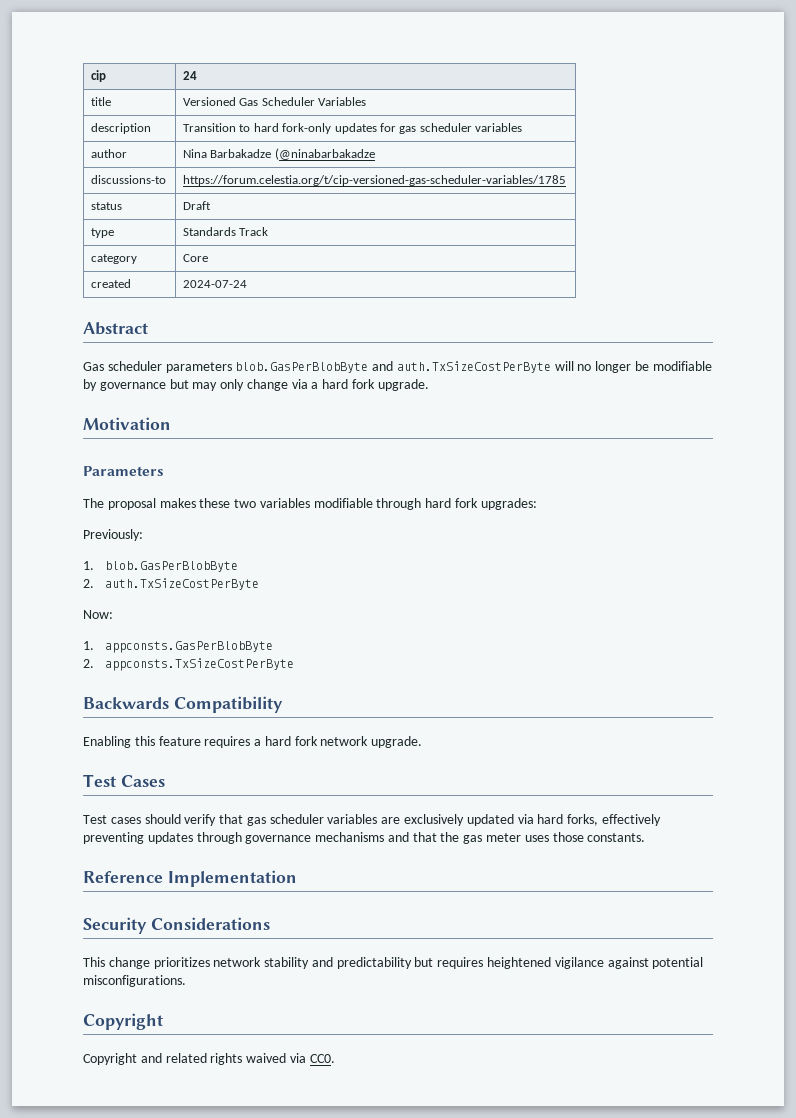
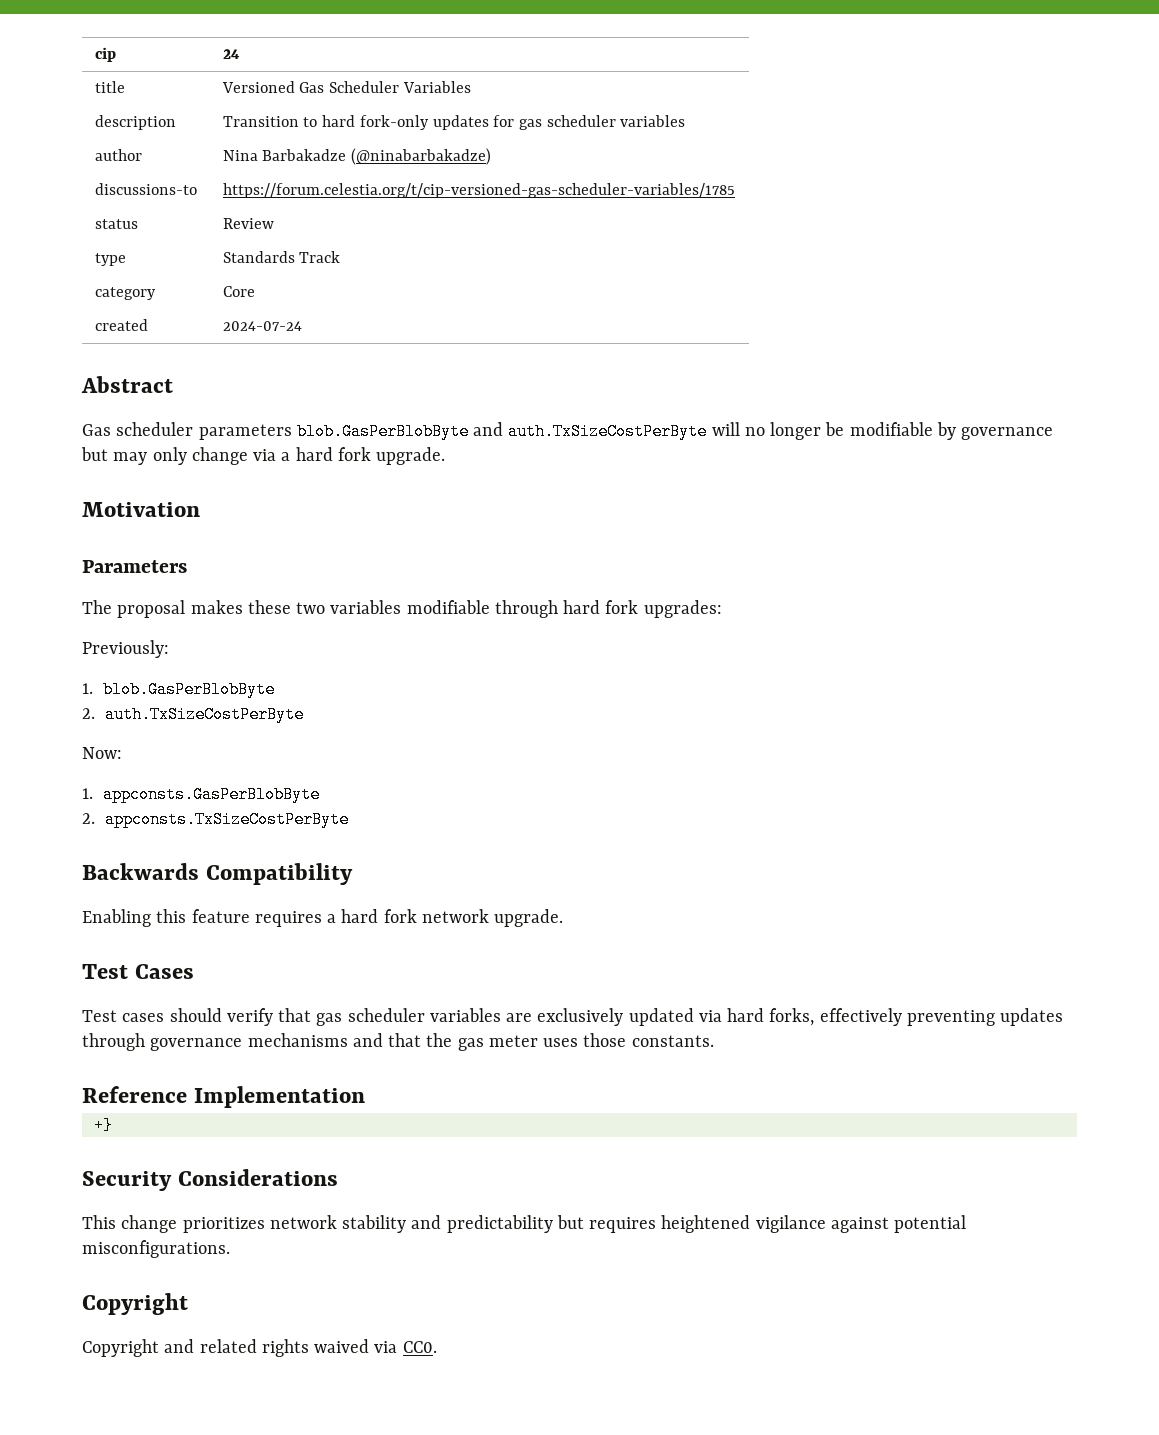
[274,148,375,160] (@ninabarbakadze -> [351,148,492,165] (@ninabarbakadze)
[183,201,212,210] Draft -> [222,218,274,229] Review
(297, 878) none -> [93,1117,113,1134] // +}

